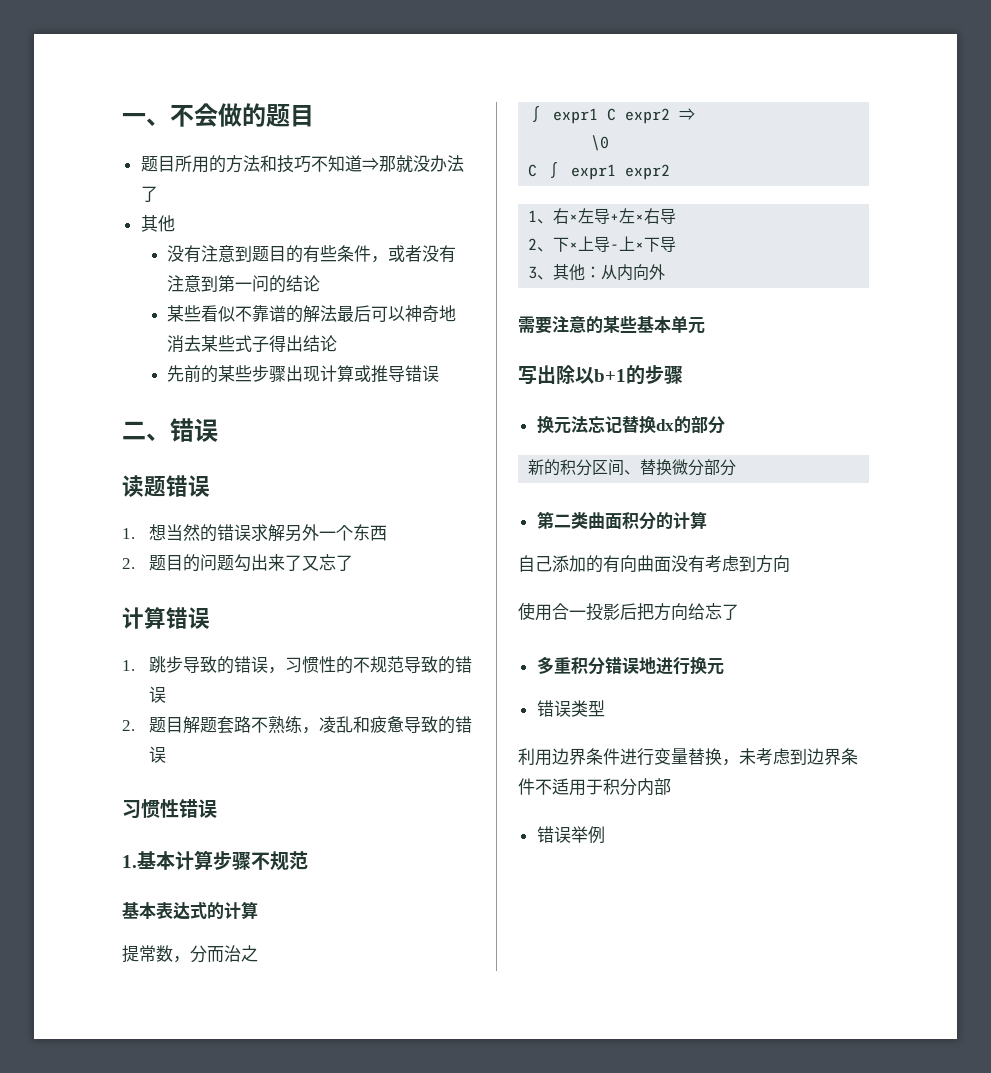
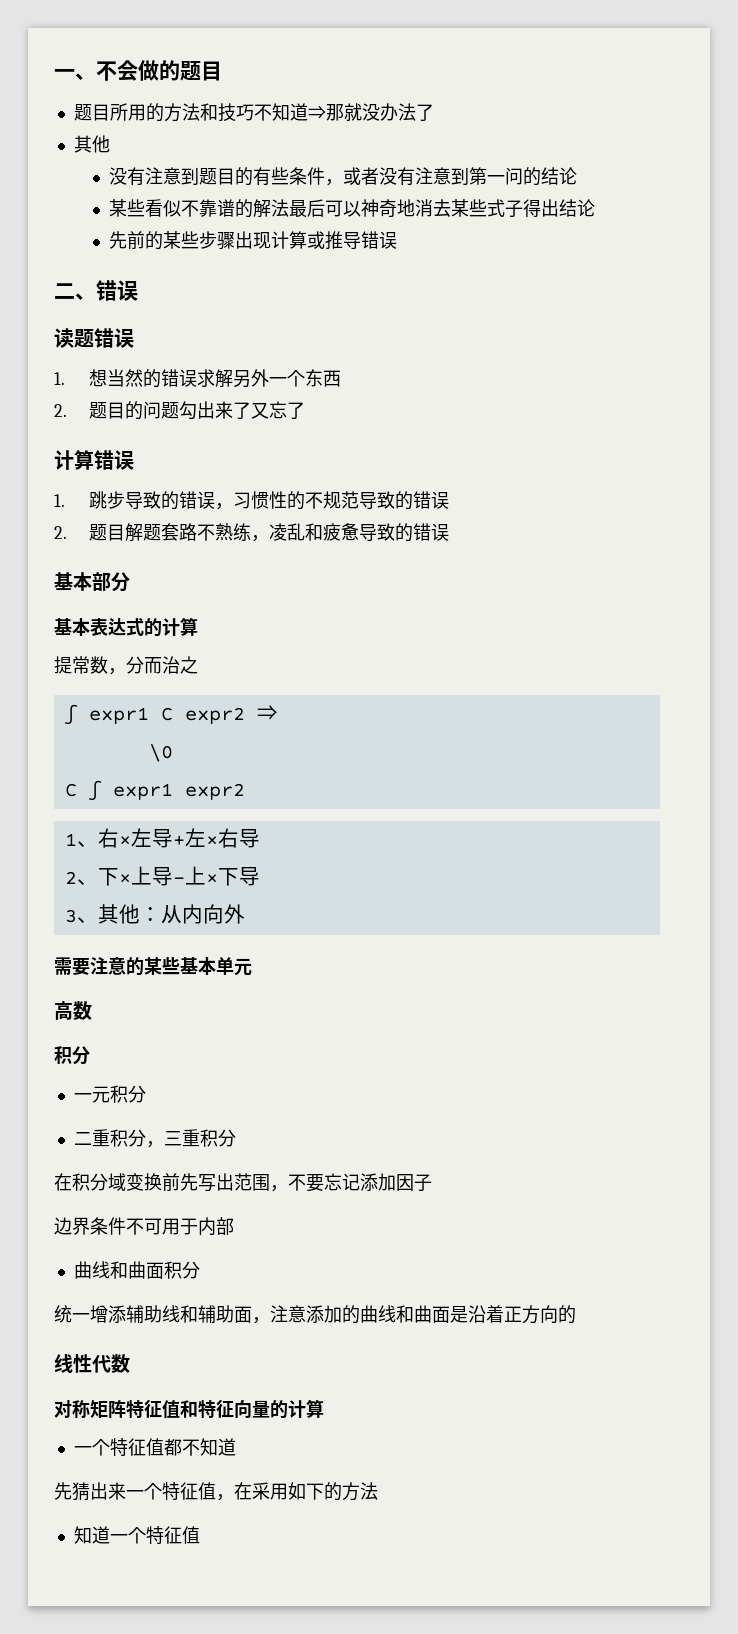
[122,799,217,819] [122,850,308,871] 习惯性错误 // 1.基本计算步骤不规范 -> [54,572,130,592] 基本部分
[518,365,683,385] [536,416,725,434] [528,459,737,476] [536,511,707,530] [518,555,790,573] [518,602,739,621] [536,656,724,675] [536,700,605,717] [518,748,858,766] [518,778,671,796] [536,826,605,844] 写出除以b+1的步骤 // 换元法忘记替换dx的部分 // 新的积分区间、替换微分部分 // 第二类曲面积分的计算 // 自己添加的有向曲面没有考虑到方向 // 使用合一投影后把方向给忘了 // 多重积分错误地进行换元 // 错误类型 // 利用边界条件进行变量替换，未考虑到边界条件不适用于积分内部 // 错误举例 -> [54,1001,92,1020] [54,1046,90,1065] [73,1085,146,1103] [73,1129,236,1148] [54,1173,432,1192] [54,1217,234,1236] [73,1261,200,1279] [54,1305,576,1324] [54,1354,130,1373] [54,1399,324,1419] [73,1438,236,1456] [54,1482,378,1501] [73,1526,200,1544] 高数 // 积分 // 一元积分 // 二重积分，三重积分 // 在积分域变换前先写出范围，不要忘记添加因子 // 边界条件不可用于内部 // 曲线和曲面积分 // 统一增添辅助线和辅助面，注意添加的曲线和曲面是沿着正方向的 // 线性代数 // 对称矩阵特征值和特征向量的计算 // 一个特征值都不知道 // 先猜出来一个特征值，在采用如下的方法 // 知道一个特征值

